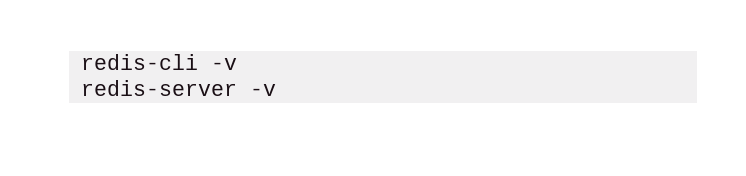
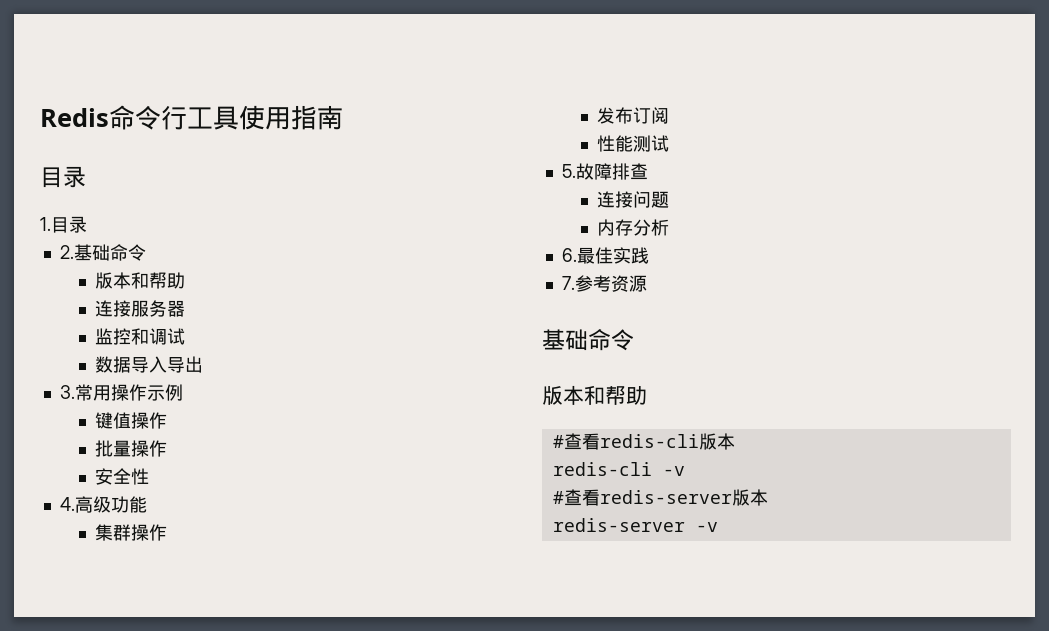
[81,54,238,70] redis-cli -v -> [40,105,343,130] [40,166,86,188] [40,216,87,233] [59,244,146,261] [94,272,185,289] [94,300,185,317] [94,328,185,345] [94,356,203,373] [59,384,183,401] [94,412,167,429] [94,440,167,457] [94,468,149,485] [59,496,147,513] [94,524,167,541] [596,107,669,124] [596,135,669,152] [561,163,648,180] [596,191,669,208] [596,219,669,236] [561,247,649,264] [561,275,647,292] [542,329,634,351] [542,385,647,405] [552,433,735,450] [552,462,685,476] [552,489,768,506] Redis命令行工具使用指南 // 目录 // 1.目录 // 2.基础命令 // 版本和帮助 // 连接服务器 // 监控和调试 // 数据导入导出 // 3.常用操作示例 // 键值操作 // 批量操作 // 安全性 // 4.高级功能 // 集群操作 // 发布订阅 // 性能测试 // 5.故障排查 // 连接问题 // 内存分析 // 6.最佳实践 // 7.参考资源 // 基础命令 // 版本和帮助 // #查看redis-cli版本 // redis-cli -v // #查看redis-server版本

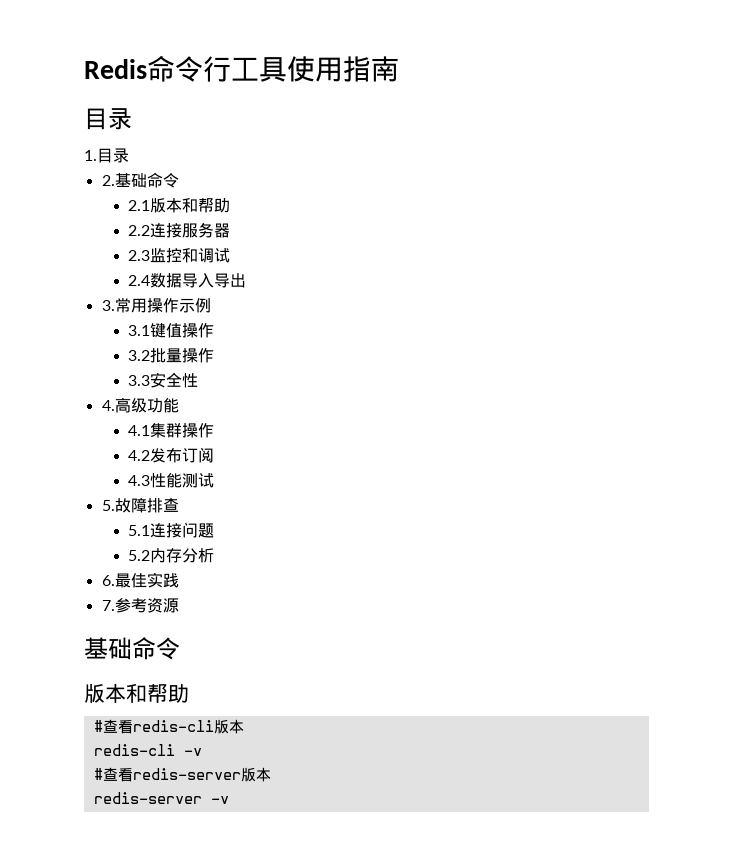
[94,272,185,289] 版本和帮助 // -> [127,198,230,213] [127,225,150,236] 2.1版本和帮助 // 2.2
(185, 308) none -> [127,250,150,261] 2.3
(185, 336) none -> [127,275,150,286] 2.4
(183, 392) none -> [127,325,150,336] 3.1
(167, 420) none -> [127,350,150,361] 3.2
(167, 448) none -> [127,375,150,386] 3.3
(147, 504) none -> [127,425,150,436] 4.1
(167, 532) none -> [127,450,150,461] 4.2
(669, 115) none -> [127,475,150,486] 4.3
(648, 171) none -> [127,525,150,536] 5.1
(669, 199) none -> [127,550,150,561] 5.2

